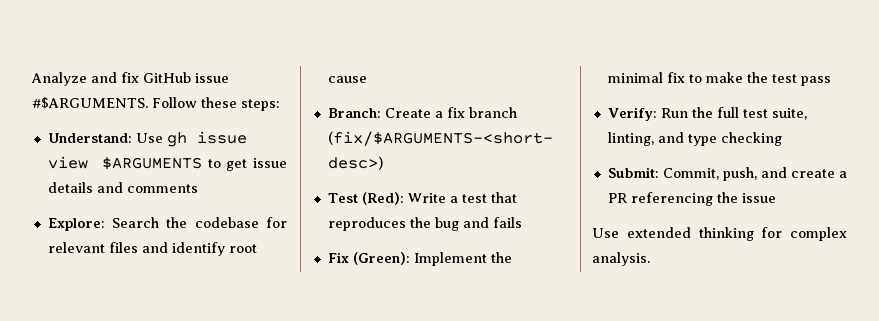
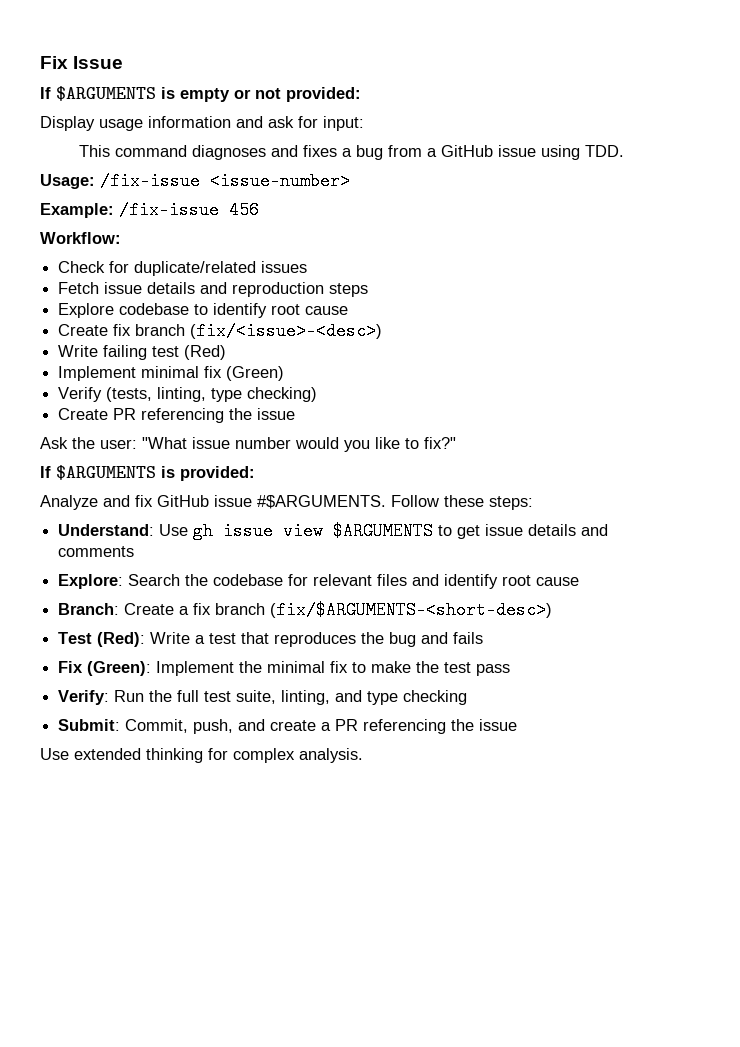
(31, 79) none -> [40,56,124,69] [40,86,361,102] [40,116,364,131] [79,145,625,160] [40,172,350,190] [40,201,259,219] [40,232,121,244] [58,261,308,276] [58,282,369,297] [58,303,349,318] [58,322,383,340] [58,345,227,360] [58,366,285,381] [58,387,318,402] [58,408,296,423] [40,437,456,452] [40,465,255,481] Fix Issue // If $ARGUMENTS is empty or not provided: // Display usage information and ask for input: // This command diagnoses and fixes a bug from a GitHub issue using TDD. // Usage: /fix-issue <issue-number> // Example: /fix-issue 456 // Workflow: // Check for duplicate/related issues // Fetch issue details and reproduction steps // Explore codebase to identify root cause // Create fix branch (fix/<issue>-<desc>) // Write failing test (Red) // Implement minimal fix (Green) // Verify (tests, linting, type checking) // Create PR referencing the issue // Ask the user: "What issue number would you like to fix?" // If $ARGUMENTS is provided: //

